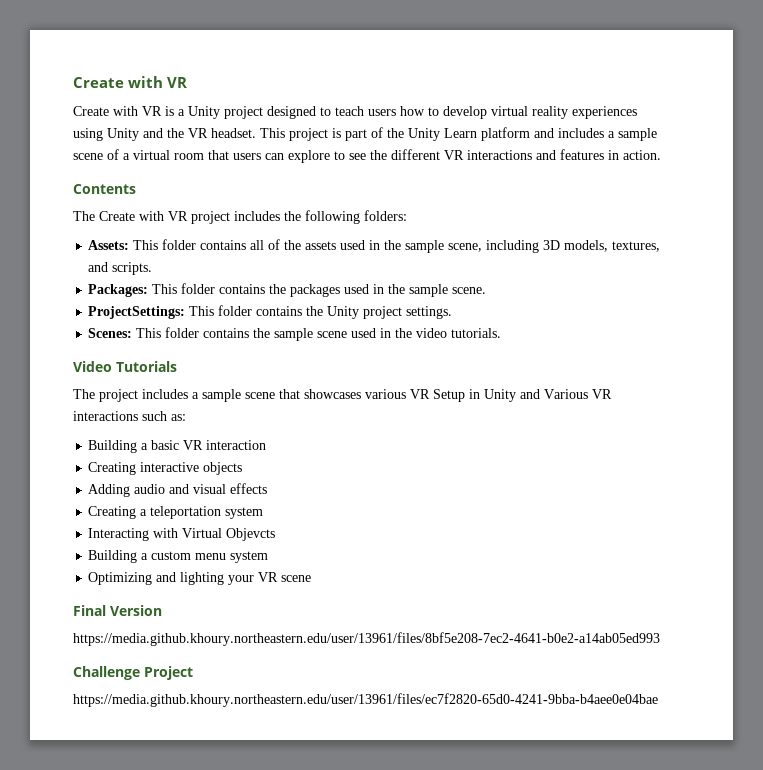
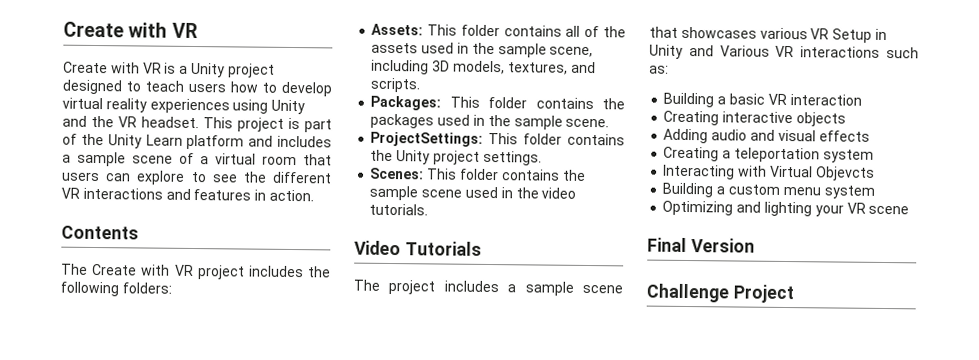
[73,632,660,646] // https://media.github.khoury.northeastern.edu/user/13961/files/8bf5e208-7ec2-4641-b0e2-a14ab05ed993 -> (755, 245) none
[73,693,658,707] // https://media.github.khoury.northeastern.edu/user/13961/files/ec7f2820-65d0-4241-9bba-b4aee0e04bae -> (794, 294) none

